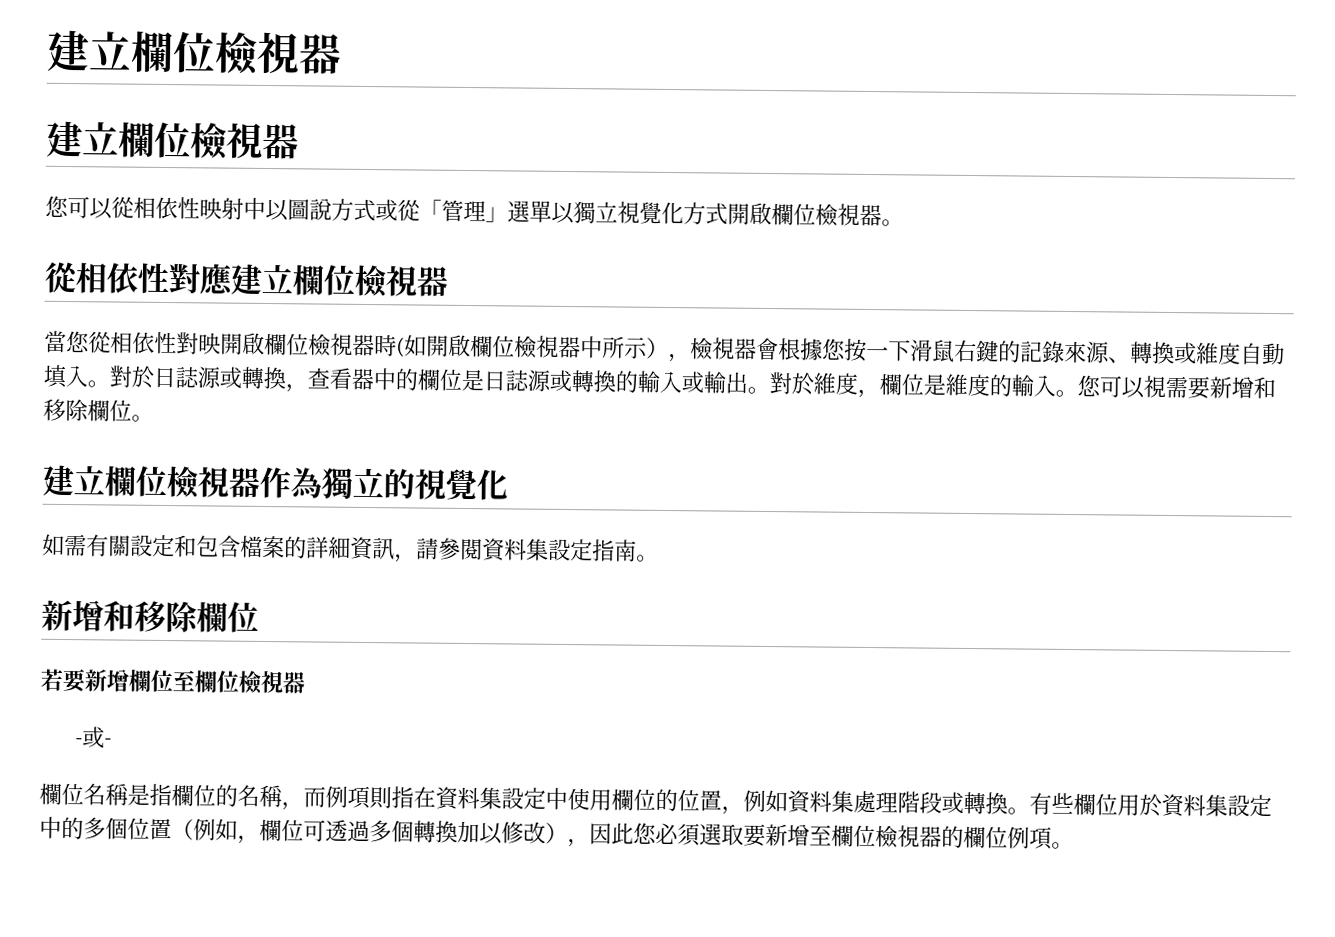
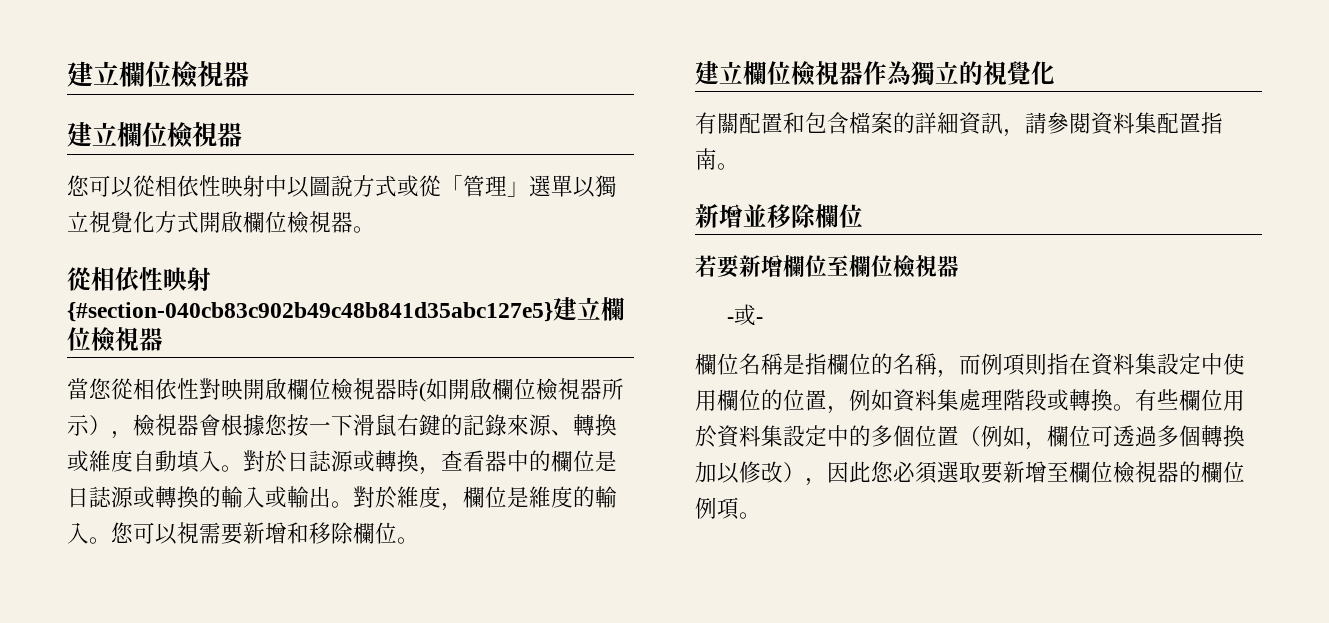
[168,263,234,295] 對應 -> [163,267,211,291] [67,302,553,322] 映射{#section-040cb83c902b49c48b841d35abc127e5}
[580,336,603,359] 中 -> (602, 389) none
[42,533,175,558] 如需有關設定 -> [695,112,783,134] 有關配置
[548,538,593,562] 設定 -> [1157,112,1201,134] 配置
[103,600,135,632] 和 -> [743,204,767,227] 並

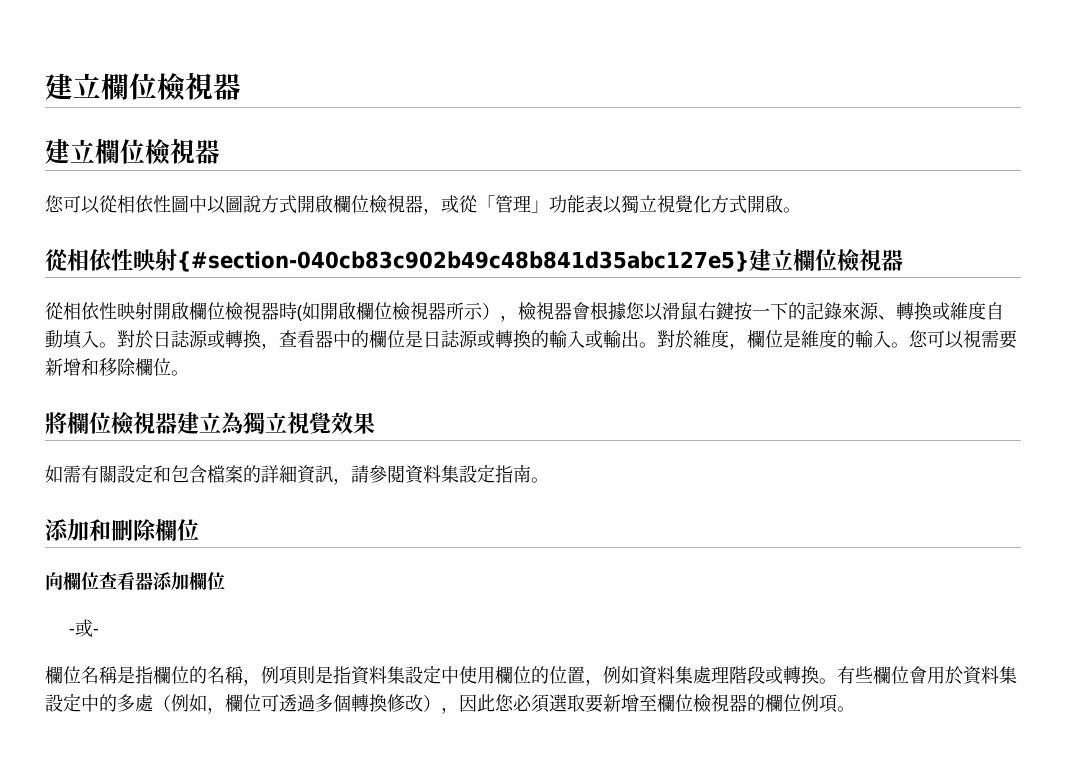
[221,175,265,197] 映射 -> [171,195,189,213] 圖
(397, 186) none -> [297,195,441,215] 開啟欄位檢視器，
[529,175,573,197] 選單 -> [549,195,603,213] 功能表
[243,211,353,234] 欄位檢視器 -> (783, 204) none
[67,378,243,400] 當您從相依性對映 -> [45,302,153,320] 從相依性映射
[287,414,353,437] 按一下 -> [644,303,663,321] 以
(441, 425) none -> [734,302,788,321] 按一下
[695,61,1055,86] [695,112,783,134] 建立欄位檢視器作為獨立的視覺化 // 有關配置 -> [45,412,375,435] [45,464,153,483] 將欄位檢視器建立為獨立視覺效果 // 如需有關設定
[1157,112,1201,134] 配置 -> [459,464,495,483] 設定
[695,204,791,228] 新增並移 -> [45,519,133,541] 添加和刪
[695,255,959,278] 若要新增欄位至欄位檢視器 -> [45,572,225,590] 向欄位查看器添加欄位
[959,353,1091,376] 而例項則指在 -> [261,666,351,685] 例項則是指
(1223, 400) none -> [909,666,927,684] 會
[893,425,959,447] 個位置 -> [135,694,153,712] 處
[695,461,739,484] 加以 -> (387, 703) none

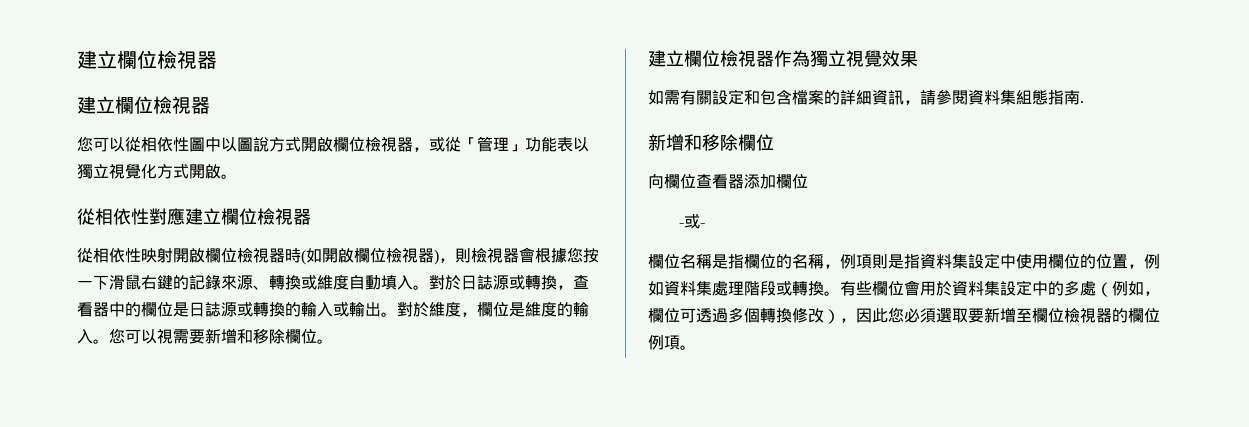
[133,249,749,272] 映射{#section-040cb83c902b49c48b841d35abc127e5} -> [149,208,185,225] 對應
[446,302,518,322] 所示）， -> [434,248,471,265] )，則
[644,303,663,321] 以 -> [583,248,599,263] [77,275,109,290] 按一下
[734,302,788,321] 按一下 -> (173, 282) none
[45,412,221,435] 將欄位檢視器建立 -> [648,50,792,67] 建立欄位檢視器作
[459,464,549,483] [45,519,133,541] 設定指南。 // 添加和刪 -> [1016,89,1084,105] [648,134,720,151] 組態指南. // 新增和移

